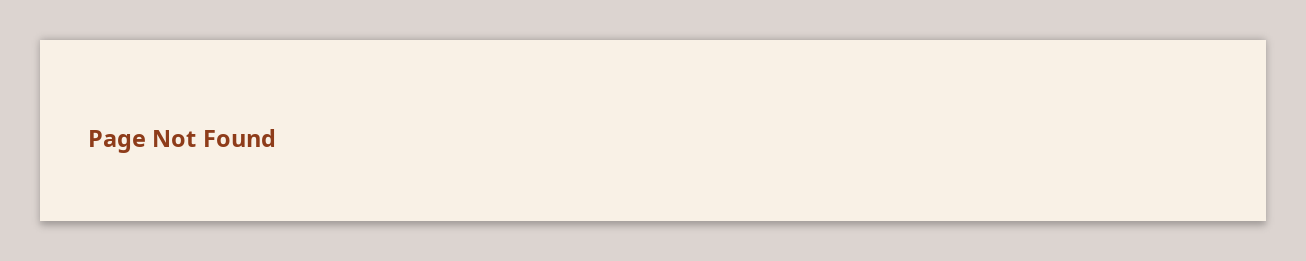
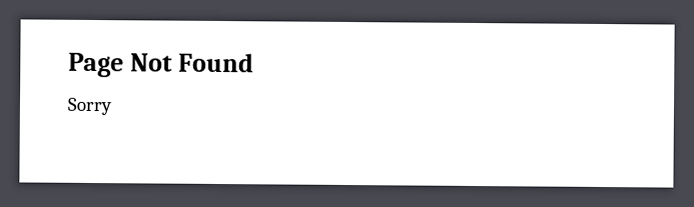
(276, 138) none -> [67,97,113,116] // Sorry

